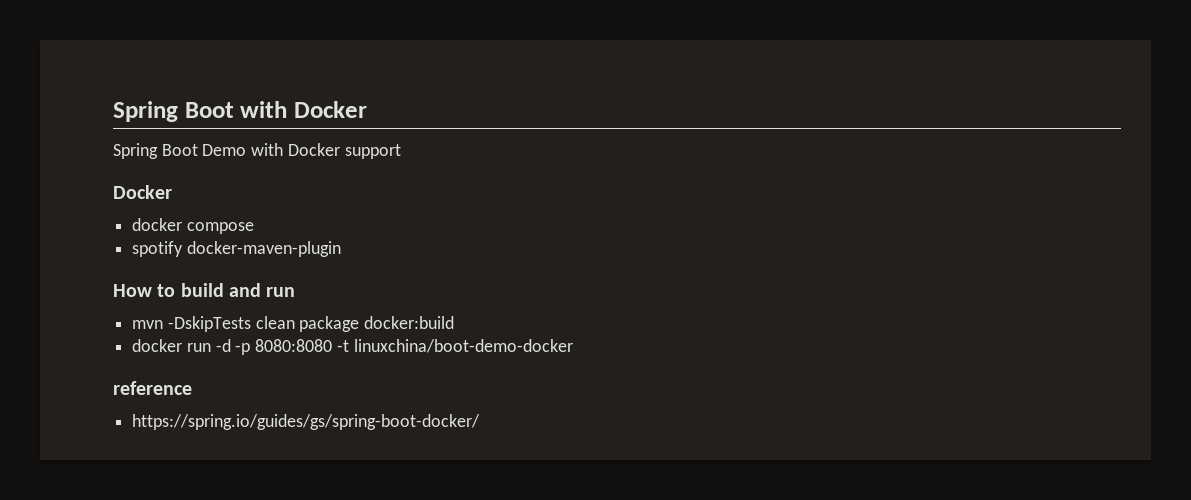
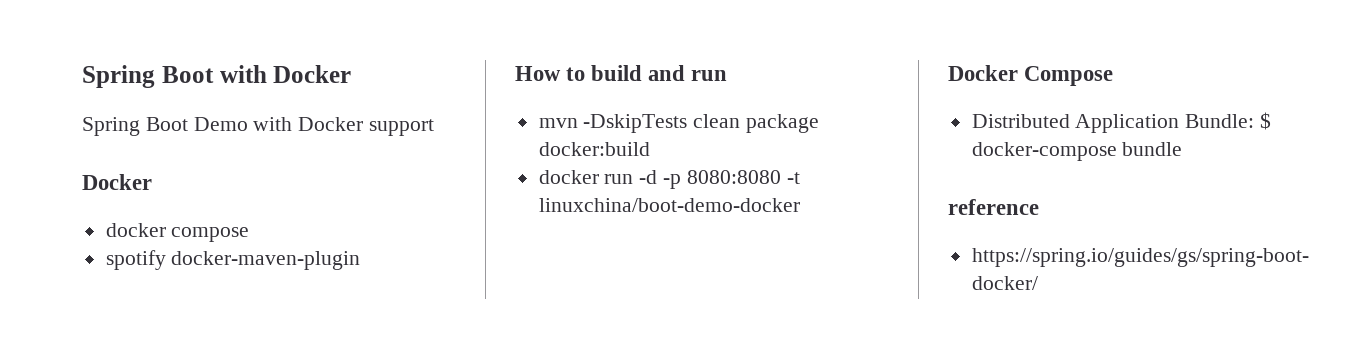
(573, 346) none -> [948,65,1114,86] [971,112,1272,133] [971,142,1183,161] // Docker Compose // Distributed Application Bundle: $ docker-compose bundle

